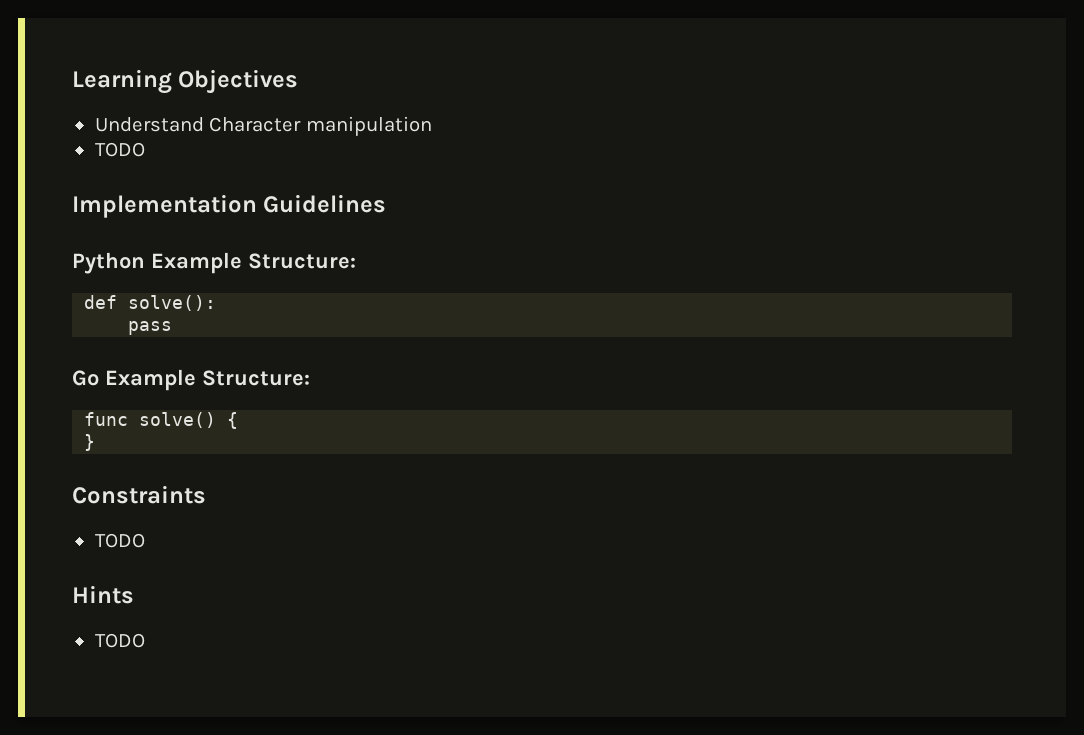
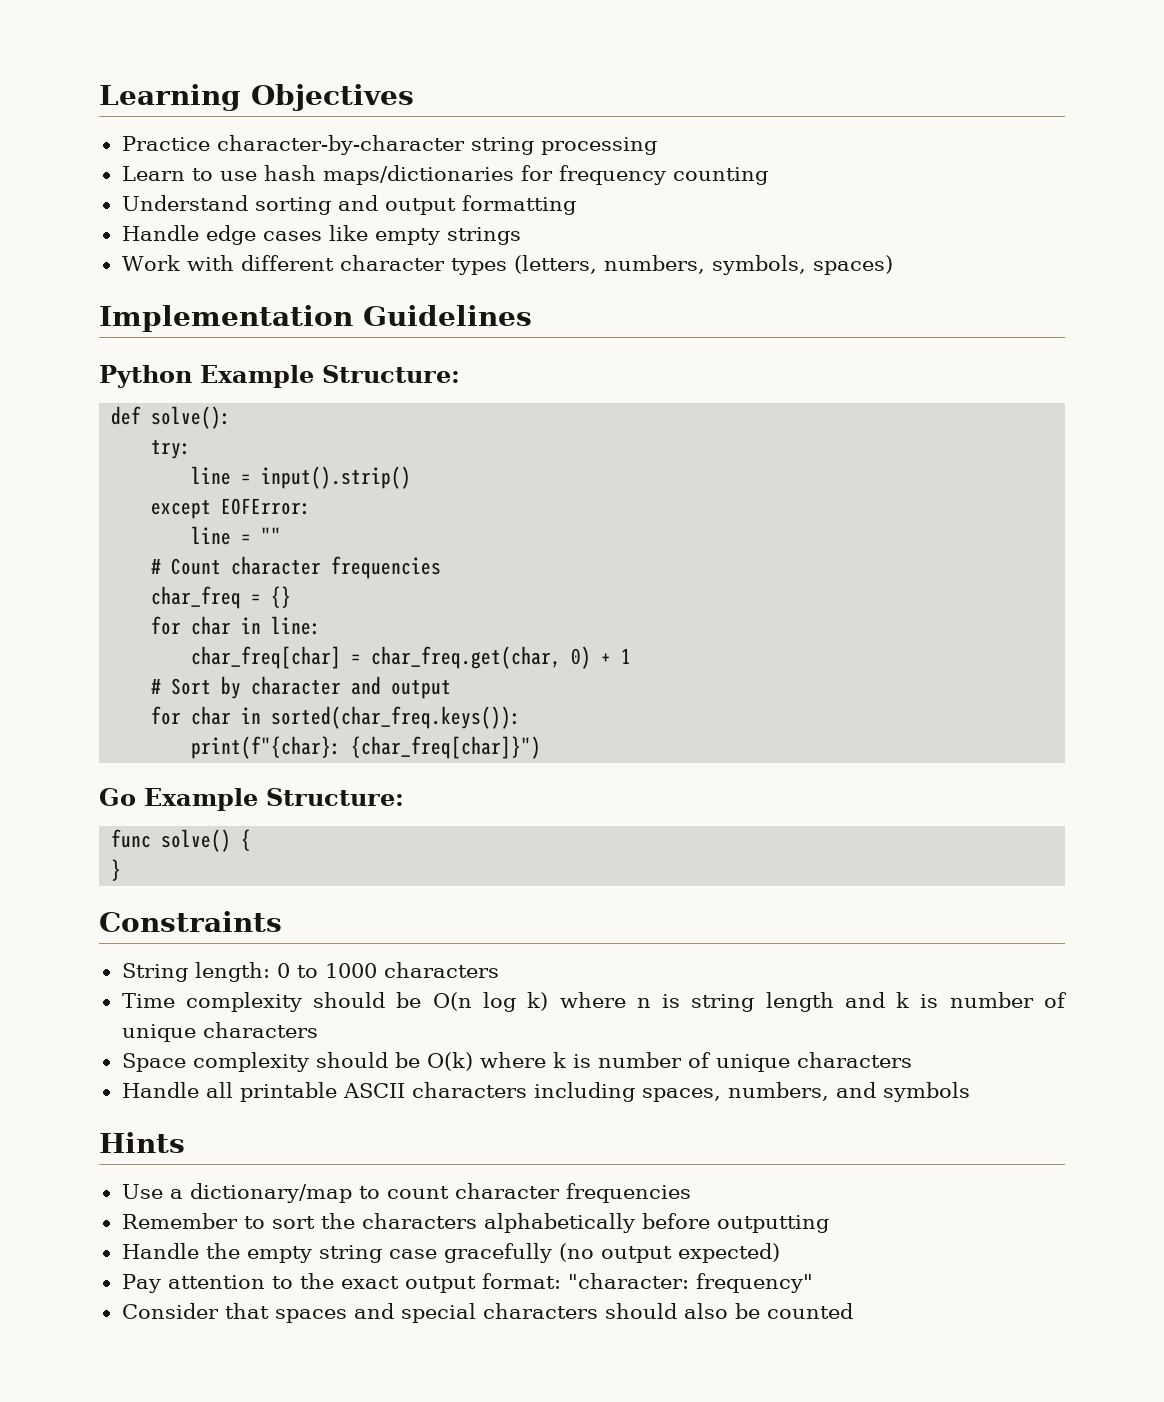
[94,116,432,136] [94,142,145,157] Understand Character manipulation // TODO -> [121,135,657,155] [121,165,768,185] [121,195,576,215] [121,225,521,245] [121,255,893,275] Practice character-by-character string processing // Learn to use hash maps/dictionaries for frequency counting // Understand sorting and output formatting // Handle edge cases like empty strings // Work with different character types (letters, numbers, symbols, spaces)
[128,321,173,335] pass -> [151,440,192,459] [191,466,412,489] [151,498,312,519] [191,526,282,545] [151,556,442,579] [151,586,292,609] [151,616,322,635] [191,646,632,669] [151,676,452,699] [151,706,522,729] [191,736,542,759] try: // line = input().strip() // except EOFError: // line = "" // # Count character frequencies // char_freq = {} // for char in line: // char_freq[char] = char_freq.get(char, 0) + 1 // # Sort by character and output // for char in sorted(char_freq.keys()): // print(f"{char}: {char_freq[char]}")
[94,533,145,548] [72,585,134,604] [94,633,145,648] TODO // Hints // TODO -> [121,962,499,982] [121,992,1068,1012] [121,1022,318,1042] [121,1052,912,1072] [121,1082,970,1102] [99,1132,185,1153] [121,1183,691,1203] [121,1213,829,1233] [121,1243,780,1263] [121,1273,813,1293] [121,1303,853,1323] String length: 0 to 1000 characters // Time complexity should be O(n log k) where n is string length and k is number of unique characters // Space complexity should be O(k) where k is number of unique characters // Handle all printable ASCII characters including spaces, numbers, and symbols // Hints // Use a dictionary/map to count character frequencies // Remember to sort the characters alphabetically before outputting // Handle the empty string case gracefully (no output expected) // Pay attention to the exact output format: "character: frequency" // Consider that spaces and special characters should also be counted

